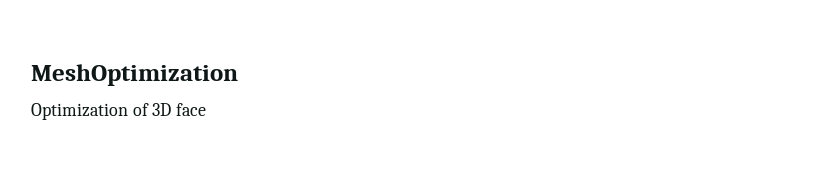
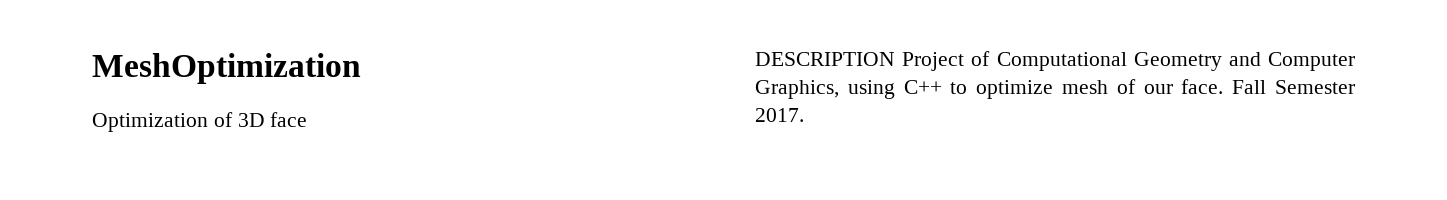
(207, 109) none -> [755,51,1355,71] [755,79,1355,99] [755,108,804,122] // DESCRIPTION Project of Computational Geometry and Computer Graphics, using C++ to optimize mesh of our face. Fall Semester 2017.

